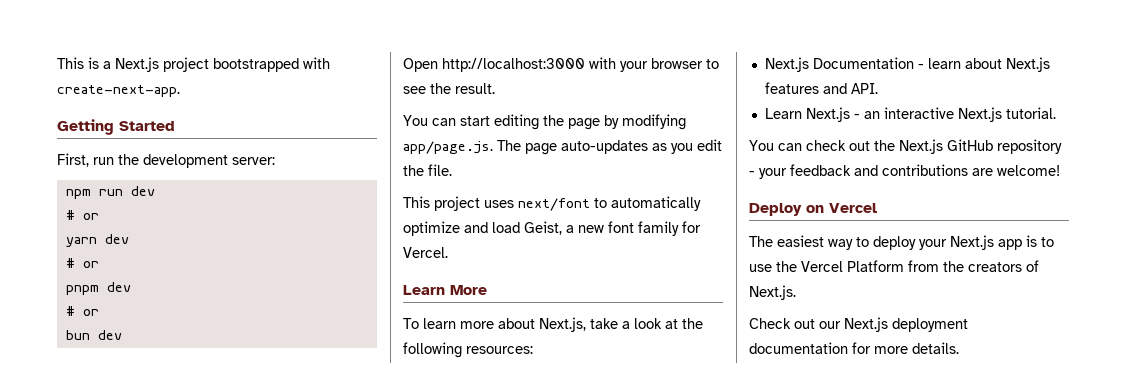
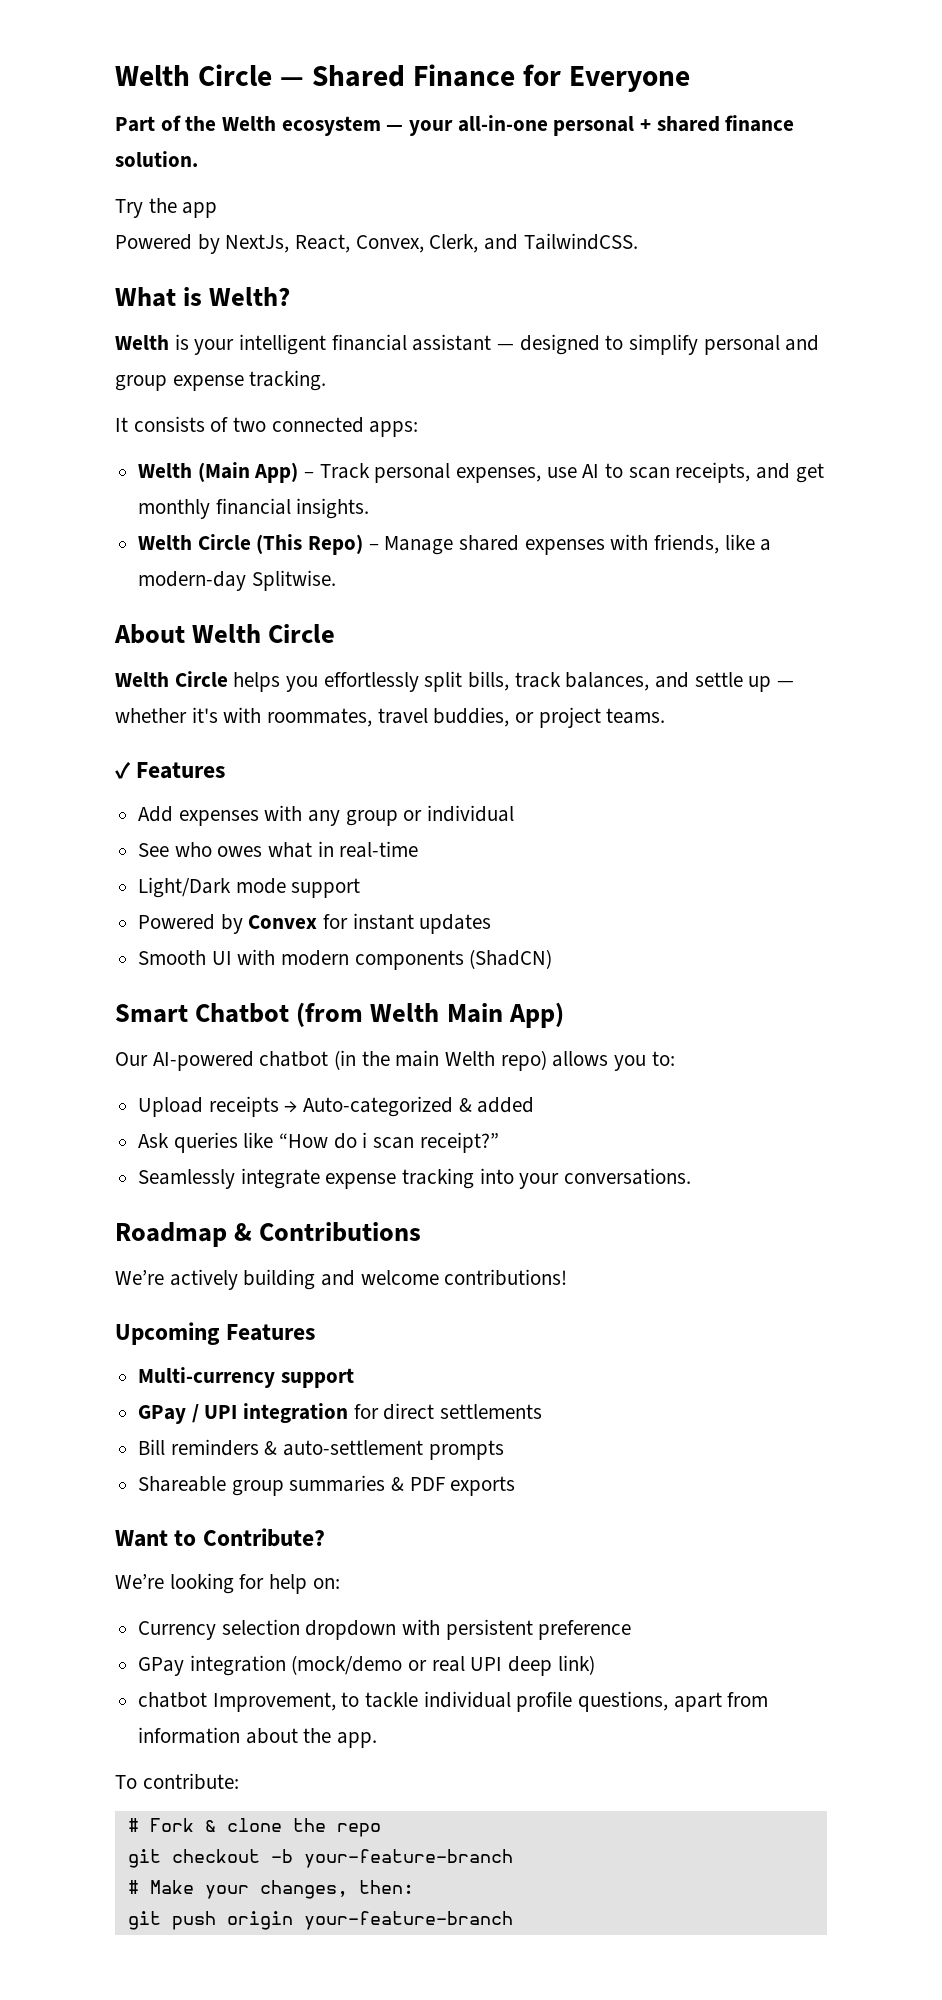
[57,57,330,72] [57,85,180,97] [57,119,175,135] [57,153,275,168] [65,186,155,199] [65,210,99,220] [65,234,129,247] [65,258,99,268] [65,282,131,295] [65,306,99,316] [65,330,122,340] [403,57,719,72] [403,83,495,94] [403,114,686,130] [403,139,722,155] [403,164,452,176] [403,196,701,211] [403,221,701,236] [403,247,448,258] [403,285,487,295] [403,317,703,332] [403,342,533,358] [764,57,1050,72] [764,82,878,94] [764,107,1056,122] [749,139,1062,154] [749,164,1060,179] [749,203,877,216] [749,235,1054,250] [749,260,1039,272] [749,285,796,300] [749,317,968,332] [749,342,959,354] This is a Next.js project bootstrapped with create-next-app. // Getting Started // First, run the development server: // npm run dev // # or // yarn dev // # or // pnpm dev // # or // bun dev // Open http://localhost:3000 with your browser to see the result. // You can start editing the page by modifying app/page.js. The page auto-updates as you edit the file. // This project uses next/font to automatically optimize and load Geist, a new font family for Vercel. // Learn More // To learn more about Next.js, take a look at the following resources: // Next.js Documentation - learn about Next.js features and API. // Learn Next.js - an interactive Next.js tutorial. // You can check out the Next.js GitHub repository - your feedback and contributions are welcome! // Deploy on Vercel // The easiest way to deploy your Next.js app is to use the Vercel Platform from the creators of Next.js. // Check out our Next.js deployment documentation for more details. -> [115,64,690,92] [115,115,795,136] [115,151,198,167] [115,198,218,218] [115,233,638,254] [115,287,291,307] [115,334,820,355] [115,370,327,391] [115,416,419,437] [138,462,824,483] [138,498,370,519] [138,534,772,555] [138,570,336,591] [114,624,336,644] [115,671,795,692] [115,707,666,728] [115,762,226,779] [138,805,515,826] [138,841,419,858] [138,877,361,898] [138,913,492,934] [138,949,553,970] [115,1002,564,1028] [115,1050,675,1071] [138,1096,535,1117] [138,1132,499,1153] [138,1168,692,1189] [115,1222,422,1247] [115,1269,568,1290] [115,1322,316,1345] [138,1367,354,1388] [138,1403,543,1424] [138,1439,504,1460] [138,1475,516,1496] [115,1528,325,1547] [115,1573,340,1594] [138,1619,632,1640] [138,1655,595,1676] [138,1691,769,1712] [138,1727,378,1748] [115,1773,239,1790] [127,1818,381,1837] [127,1849,513,1868] [127,1880,414,1899] [127,1911,513,1930] Welth Circle — Shared Finance for Everyone // Part of the Welth ecosystem — your all-in-one personal + shared finance solution. // Try the app // Powered by NextJs, React, Convex, Clerk, and TailwindCSS. // What is Welth? // Welth is your intelligent financial assistant — designed to simplify personal and group expense tracking. // It consists of two connected apps: // Welth (Main App) – Track personal expenses, use AI to scan receipts, and get monthly financial insights. // Welth Circle (This Repo) – Manage shared expenses with friends, like a modern-day Splitwise. // About Welth Circle // Welth Circle helps you effortlessly split bills, track balances, and settle up — whether it's with roommates, travel buddies, or project teams. // ✓ Features // Add expenses with any group or individual // See who owes what in real-time // Light/Dark mode support // Powered by Convex for instant updates // Smooth UI with modern components (ShadCN) // Smart Chatbot (from Welth Main App) // Our AI-powered chatbot (in the main Welth repo) allows you to: // Upload receipts → Auto-categorized & added // Ask queries like “How do i scan receipt?” // Seamlessly integrate expense tracking into your conversations. // Roadmap & Contributions // We’re actively building and welcome contributions! // Upcoming Features // Multi-currency support // GPay / UPI integration for direct settlements // Bill reminders & auto-settlement prompts // Shareable group summaries & PDF exports // Want to Contribute? // We’re looking for help on: // Currency selection dropdown with persistent preference // GPay integration (mock/demo or real UPI deep link) // chatbot Improvement, to tackle individual profile questions, apart from information about the app. // To contribute: // # Fork & clone the repo // git checkout -b your-feature-branch // # Make your changes, then: // git push origin your-feature-branch

